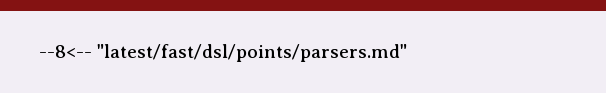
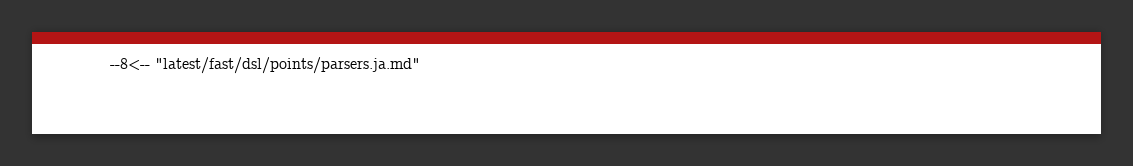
[97,44,408,62] "latest/fast/dsl/points/parsers.md" -> [155,57,420,74] "latest/fast/dsl/points/parsers.ja.md"

